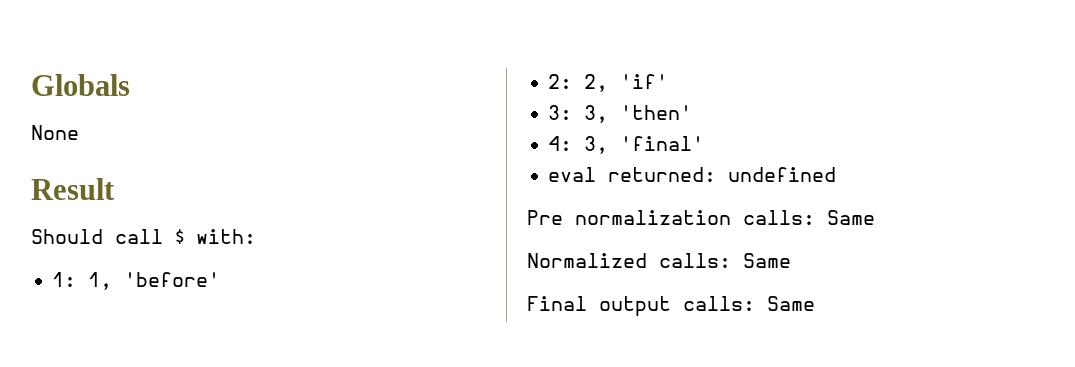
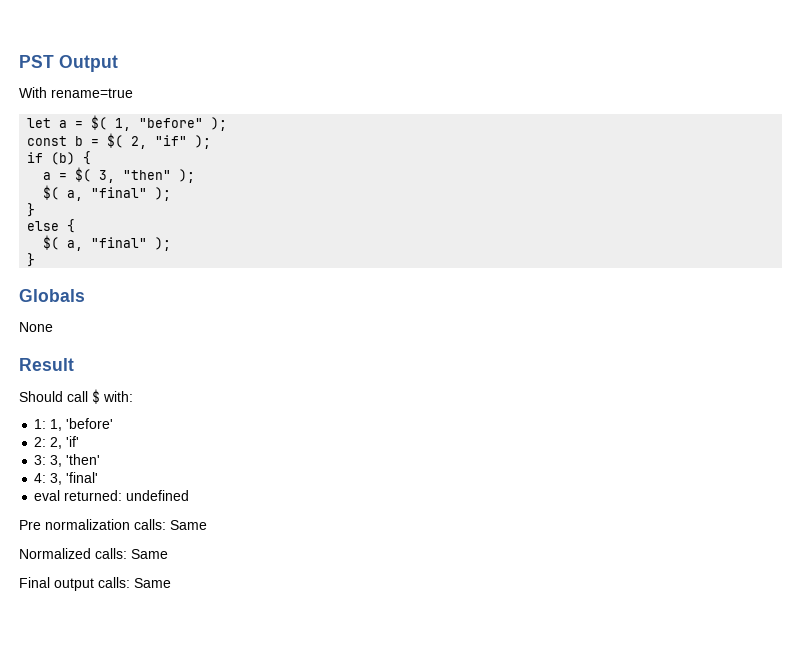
(31, 85) none -> [19,55,118,72] [19,87,133,98] [27,115,228,131] [27,133,212,149] [27,151,92,165] [43,167,196,183] [43,185,172,201] [27,203,36,217] [27,219,76,233] [43,235,172,251] [27,253,36,267] PST Output // With rename=true // let a = $( 1, "before" ); // const b = $( 2, "if" ); // if (b) { // a = $( 3, "then" ); // $( a, "final" ); // } // else { // $( a, "final" ); // } //

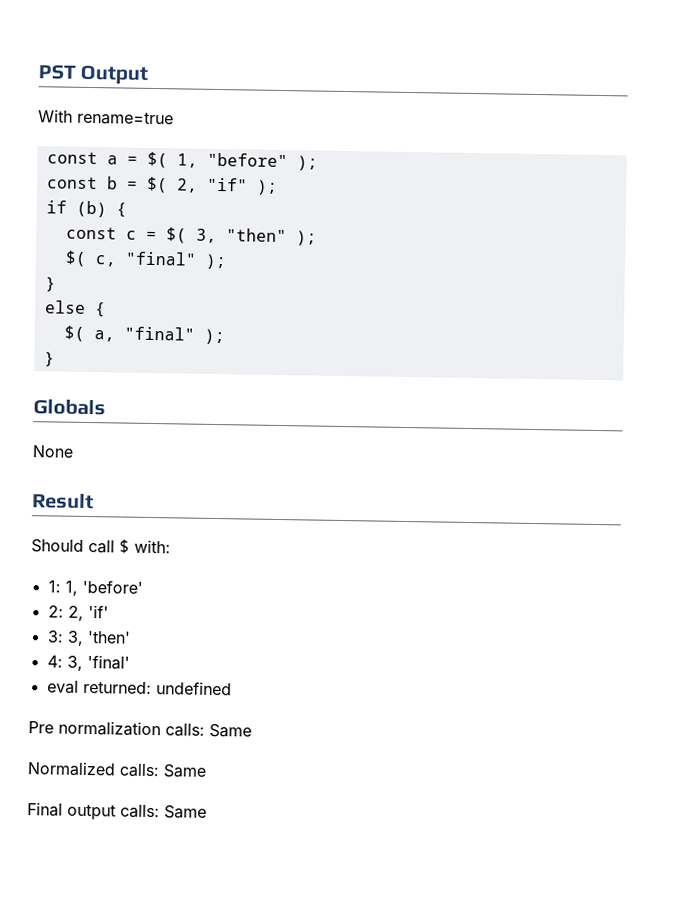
[27,118,52,128] let -> [46,151,98,165] const
[43,172,52,180] a -> [65,226,137,240] const c
[67,190,84,201] a, -> [94,255,117,267] c,

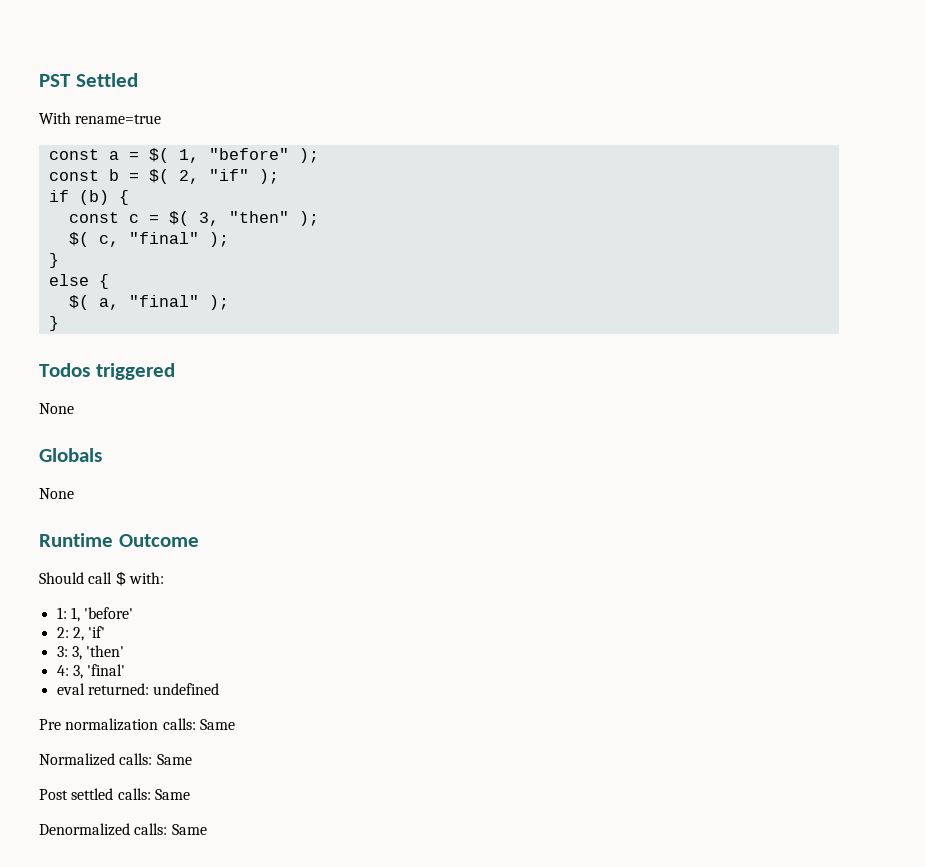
[80,64,149,85] Output -> [75,73,138,87] Settled
(55, 359) none -> [39,363,175,380] [39,403,74,414] // Todos triggered // None
[32,493,94,510] Result -> [39,533,199,547] Runtime Outcome
[27,802,207,821] Final output calls: Same -> [39,788,190,800] [39,823,207,836] Post settled calls: Same // Denormalized calls: Same

